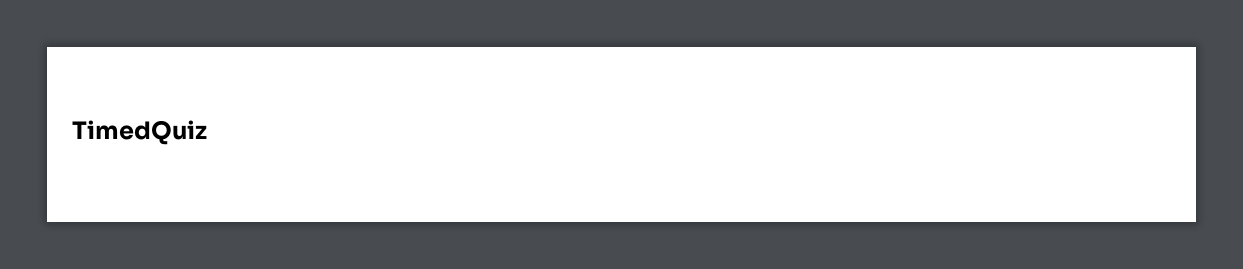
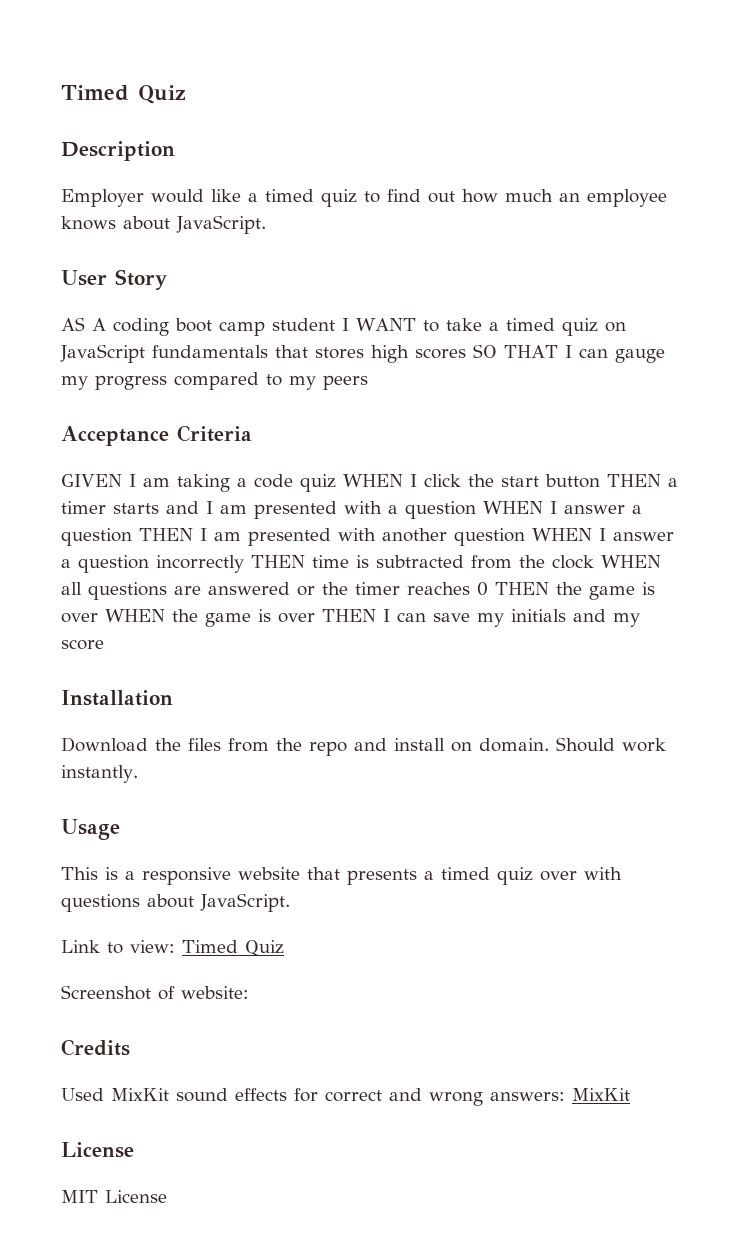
[72,120,207,145] TimedQuiz -> [61,85,186,104] [61,141,175,161] [61,189,667,207] [61,215,266,234] [61,269,167,290] [61,317,626,336] [60,344,665,363] [61,372,368,390] [61,425,252,446] [61,474,678,492] [61,501,642,519] [61,528,674,546] [61,555,661,573] [61,582,655,600] [61,609,640,627] [61,639,104,650] [61,690,173,706] [61,737,666,756] [61,765,138,783] [61,819,120,840] [61,867,622,885] [61,893,290,912] [61,940,284,957] [61,985,249,1000] [61,1039,130,1056] [61,1088,630,1106] [61,1142,134,1158] [61,1190,167,1203] Timed Quiz // Description // Employer would like a timed quiz to find out how much an employee knows about JavaScript. // User Story // AS A coding boot camp student I WANT to take a timed quiz on JavaScript fundamentals that stores high scores SO THAT I can gauge my progress compared to my peers // Acceptance Criteria // GIVEN I am taking a code quiz WHEN I click the start button THEN a timer starts and I am presented with a question WHEN I answer a question THEN I am presented with another question WHEN I answer a question incorrectly THEN time is subtracted from the clock WHEN all questions are answered or the timer reaches 0 THEN the game is over WHEN the game is over THEN I can save my initials and my score // Installation // Download the files from the repo and install on domain. Should work instantly. // Usage // This is a responsive website that presents a timed quiz over with questions about JavaScript. // Link to view: Timed Quiz // Screenshot of website: // Credits // Used MixKit sound effects for correct and wrong answers: MixKit // License // MIT License

